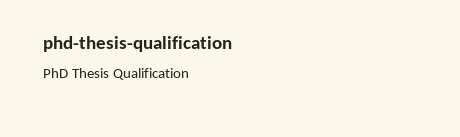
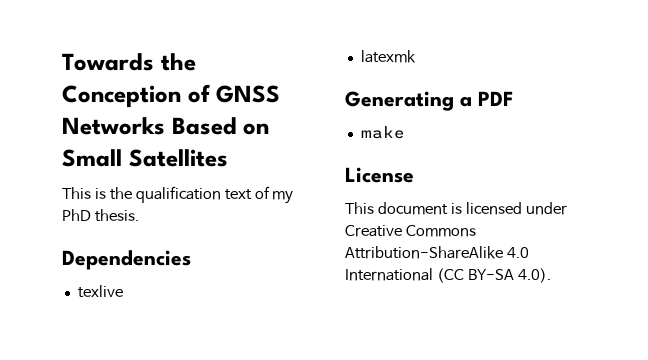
[43,36,232,52] [43,68,189,80] phd-thesis-qualification // PhD Thesis Qualification -> [62,53,196,71] [62,84,281,108] [62,117,270,135] [62,149,228,167] [62,186,294,204] [62,209,139,222] [62,250,191,270] [77,285,123,298] [360,50,416,63] [345,91,513,111] [360,126,405,139] [345,167,414,183] [345,202,567,215] [345,225,476,237] [345,246,529,259] [345,268,551,283] Towards the Conception of GNSS Networks Based on Small Satellites // This is the qualification text of my PhD thesis. // Dependencies // texlive // latexmk // Generating a PDF // make // License // This document is licensed under Creative Commons Attribution-ShareAlike 4.0 International (CC BY-SA 4.0).

